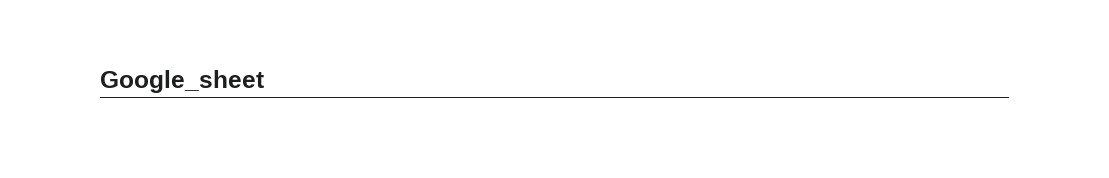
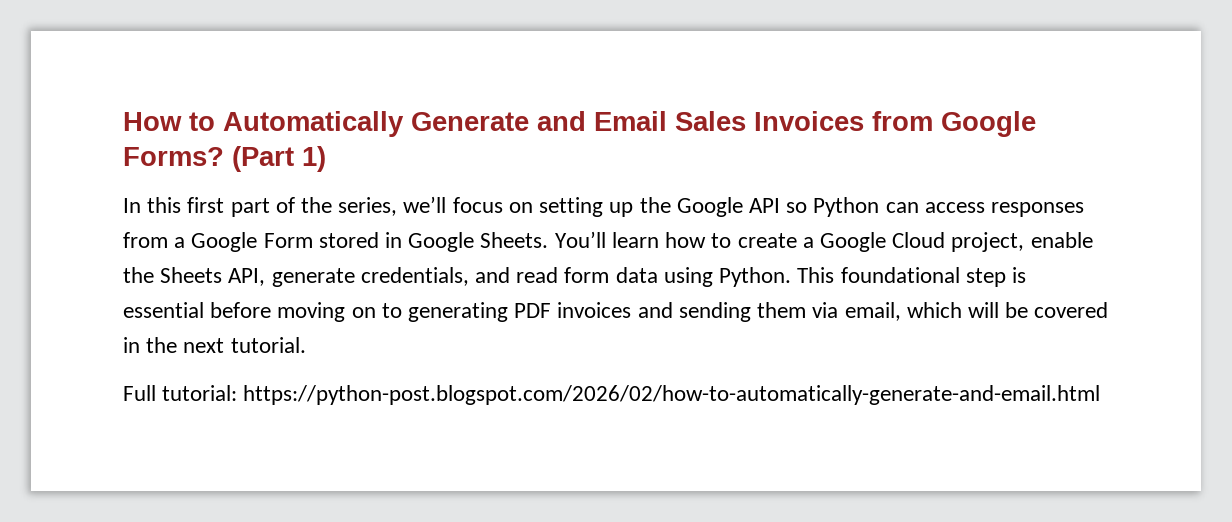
[100,70,264,93] Google_sheet -> [123,111,1036,137] [123,146,326,172] [123,196,1084,217] [123,231,1093,252] [123,267,1026,287] [123,302,1109,322] [123,337,306,353] [123,385,1101,405] How to Automatically Generate and Email Sales Invoices from Google Forms? (Part 1) // In this first part of the series, we’ll focus on setting up the Google API so Python can access responses from a Google Form stored in Google Sheets. You’ll learn how to create a Google Cloud project, enable the Sheets API, generate credentials, and read form data using Python. This foundational step is essential before moving on to generating PDF invoices and sending them via email, which will be covered in the next tutorial. // Full tutorial: https://python-post.blogspot.com/2026/02/how-to-automatically-generate-and-email.html

